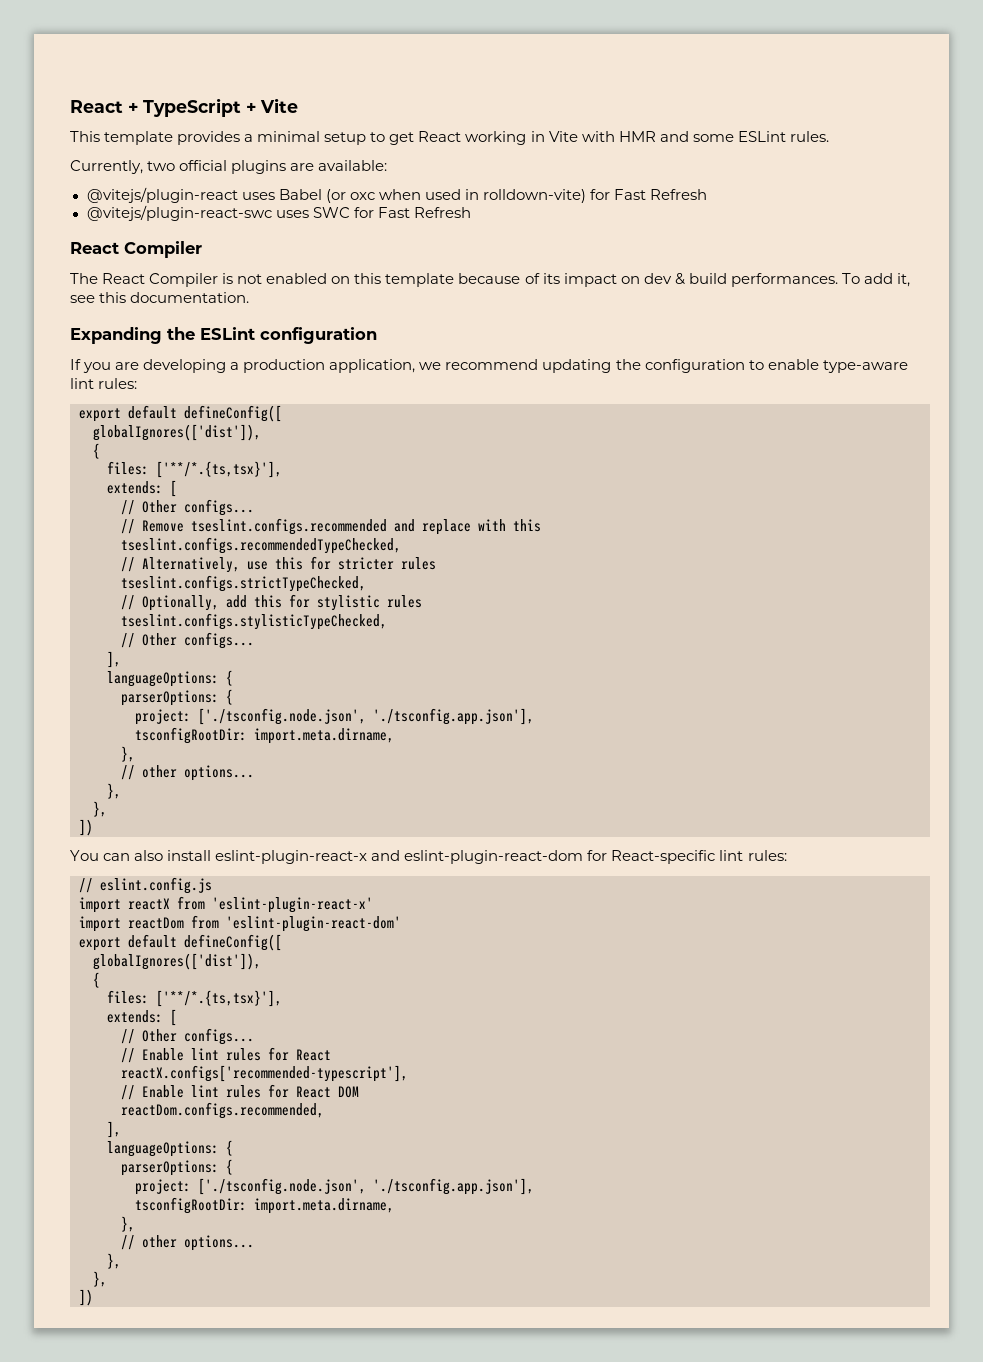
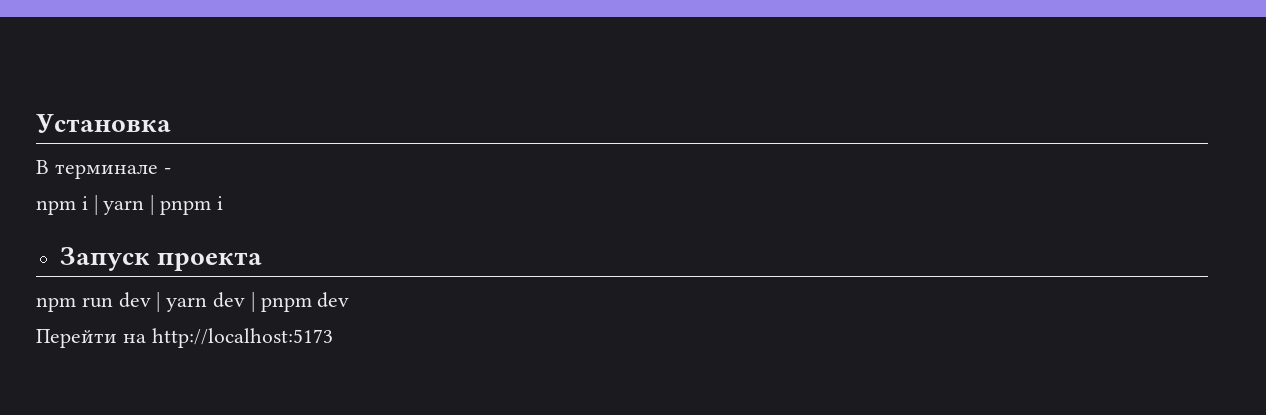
[70,98,298,117] [70,131,829,145] [70,160,388,174] [86,187,708,203] [86,205,471,221] [70,241,202,258] [70,273,910,287] [70,292,250,303] [70,327,377,344] [70,359,908,373] [70,378,138,389] [79,405,282,422] [93,424,261,441] [93,443,100,459] [107,461,282,478] [107,480,177,497] [121,499,254,516] [121,518,541,535] [121,537,401,554] [121,556,436,573] [121,575,366,592] [121,594,422,611] [121,613,387,630] [121,632,254,649] [107,651,121,668] [107,670,233,687] [121,689,233,706] [135,708,534,725] [135,727,394,744] [121,746,135,762] [121,765,254,781] [107,783,121,799] [93,801,107,817] [79,819,93,836] [70,850,787,864] [79,877,212,894] [79,896,373,913] [79,915,401,932] [79,934,282,951] [93,953,261,970] [93,972,100,988] [107,990,282,1007] [107,1009,177,1026] [121,1028,254,1045] [121,1047,331,1063] [121,1065,408,1082] [121,1084,359,1100] [121,1102,324,1119] [107,1121,121,1138] [107,1140,233,1157] [121,1159,233,1176] [135,1178,534,1195] [135,1197,394,1214] [121,1216,135,1232] [121,1235,254,1251] [107,1253,121,1269] [93,1271,107,1287] [79,1289,93,1306] React + TypeScript + Vite // This template provides a minimal setup to get React working in Vite with HMR and some ESLint rules. // Currently, two official plugins are available: // @vitejs/plugin-react uses Babel (or oxc when used in rolldown-vite) for Fast Refresh // @vitejs/plugin-react-swc uses SWC for Fast Refresh // React Compiler // The React Compiler is not enabled on this template because of its impact on dev & build performances. To add it, see this documentation. // Expanding the ESLint configuration // If you are developing a production application, we recommend updating the configuration to enable type-aware lint rules: // export default defineConfig([ // globalIgnores(['dist']), // { // files: ['**/*.{ts,tsx}'], // extends: [ // // Other configs... // // Remove tseslint.configs.recommended and replace with this // tseslint.configs.recommendedTypeChecked, // // Alternatively, use this for stricter rules // tseslint.configs.strictTypeChecked, // // Optionally, add this for stylistic rules // tseslint.configs.stylisticTypeChecked, // // Other configs... // ], // languageOptions: { // parserOptions: { // project: ['./tsconfig.node.json', './tsconfig.app.json'], // tsconfigRootDir: import.meta.dirname, // }, // // other options... // }, // }, // ]) // You can also install eslint-plugin-react-x and eslint-plugin-react-dom for React-specific lint rules: // // eslint.config.js // import reactX from 'eslint-plugin-react-x' // import reactDom from 'eslint-plugin-react-dom' // export default defineConfig([ // globalIgnores(['dist']), // { // files: ['**/*.{ts,tsx}'], // extends: [ // // Other configs... // // Enable lint rules for React // reactX.configs['recommended-typescript'], // // Enable lint rules for React DOM // reactDom.configs.recommended, // ], // languageOptions: { // parserOptions: { // project: ['./tsconfig.node.json', './tsconfig.app.json'], // tsconfigRootDir: import.meta.dirname, // }, // // other options... // }, // }, // ]) -> [36,114,171,133] [36,160,171,179] [36,195,223,215] [59,247,262,271] [36,292,350,312] [36,328,333,348] Установка // В терминале - // npm i | yarn | pnpm i // Запуск проекта // npm run dev | yarn dev | pnpm dev // Перейти на http://localhost:5173

